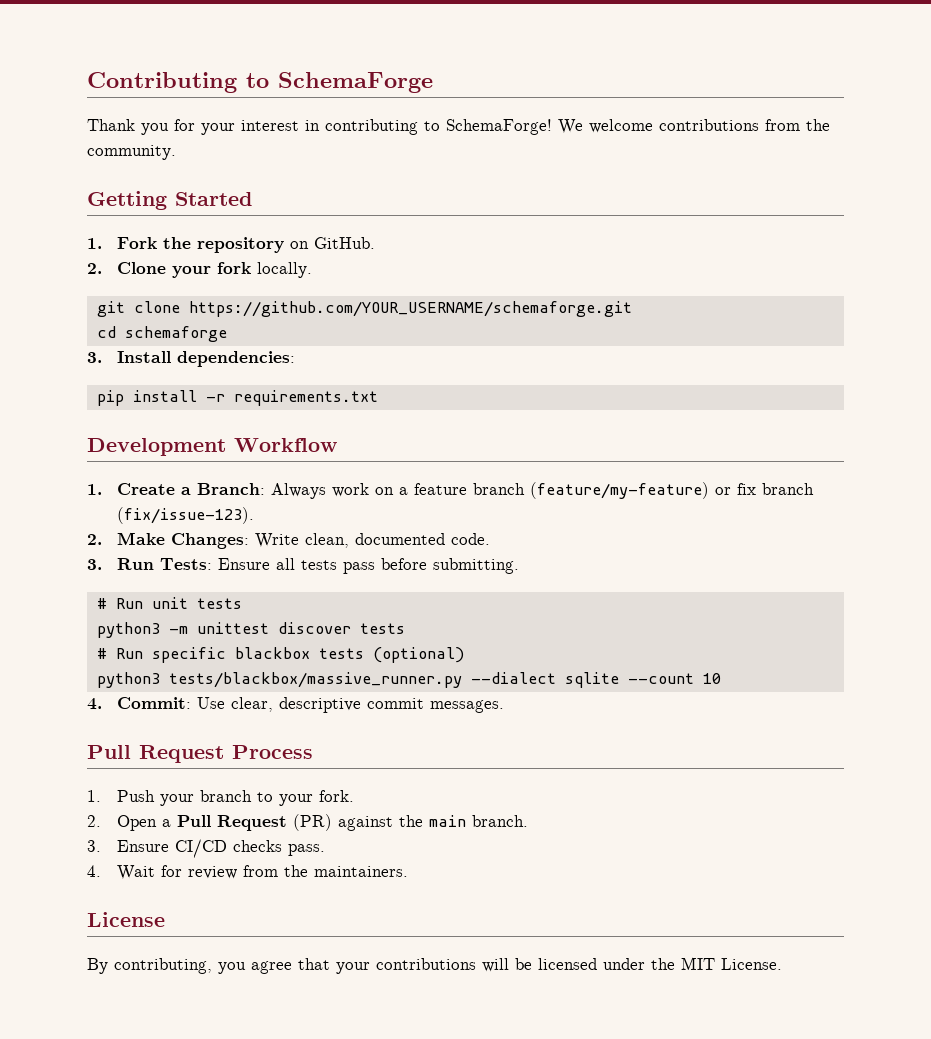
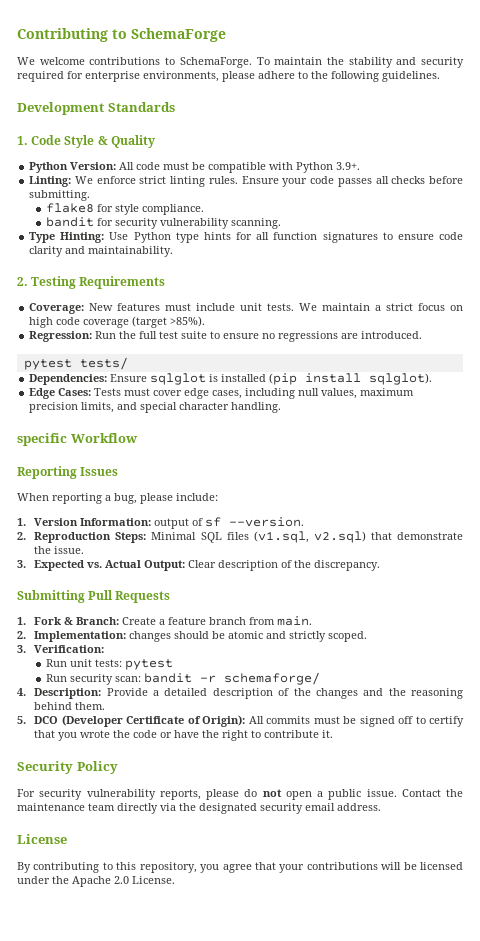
[87,119,830,135] [87,145,176,160] [87,191,252,210] [87,237,375,253] [87,262,312,278] [96,301,632,317] [96,326,227,342] [87,351,295,367] [96,390,378,406] [87,438,337,456] [87,482,814,499] [116,507,254,524] [87,532,490,549] [87,558,519,574] [96,597,242,609] [96,622,405,638] [96,647,464,663] [96,672,721,688] [87,697,504,713] [87,745,313,763] [87,790,354,806] [87,814,528,831] [87,839,325,858] [87,865,408,880] [87,912,165,927] [87,958,212,974] Thank you for your interest in contributing to SchemaForge! We welcome contributions from the community. // Getting Started // 1. Fork the repository on GitHub. // 2. Clone your fork locally. // git clone https://github.com/YOUR_USERNAME/schemaforge.git // cd schemaforge // 3. Install dependencies: // pip install -r requirements.txt // Development Workflow // 1. Create a Branch: Always work on a feature branch (feature/my-feature) or fix branch (fix/issue-123). // 2. Make Changes: Write clean, documented code. // 3. Run Tests: Ensure all tests pass before submitting. // # Run unit tests // python3 -m unittest discover tests // # Run specific blackbox tests (optional) // python3 tests/blackbox/massive_runner.py --dialect sqlite --count 10 // 4. Commit: Use clear, descriptive commit messages. // Pull Request Process // 1. Push your branch to your fork. // 2. Open a Pull Request (PR) against the main branch. // 3. Ensure CI/CD checks pass. // 4. Wait for review from the maintainers. // License // By contributing, -> [17,57,464,68] [17,71,440,82] [17,102,175,115] [17,135,155,148] [29,162,361,173] [29,176,464,187] [29,190,91,201] [46,203,205,215] [46,217,282,229] [29,232,463,243] [29,246,174,257] [17,276,166,289] [29,303,464,314] [29,316,206,328] [29,331,423,342] [23,357,128,370] [29,373,433,385] [29,388,415,399] [29,402,282,413] [17,433,138,446] [17,466,119,479] [17,493,218,504] [17,517,305,529] [17,531,463,543] [34,546,85,554] [17,560,381,571] [17,590,171,603] [17,616,313,626] [17,631,368,642] [17,645,105,653] [46,659,174,670] [46,672,321,685] [17,688,464,699] [34,702,106,710] [17,715,464,727] [34,730,334,741] [17,761,118,774] [17,789,463,800] [17,803,381,814] [17,834,67,844] [17,862,197,873] We welcome contributions to SchemaForge. To maintain the stability and security required for enterprise environments, please adhere to the following guidelines. // Development Standards // 1. Code Style & Quality // Python Version: All code must be compatible with Python 3.9+. // Linting: We enforce strict linting rules. Ensure your code passes all checks before submitting. // flake8 for style compliance. // bandit for security vulnerability scanning. // Type Hinting: Use Python type hints for all function signatures to ensure code clarity and maintainability. // 2. Testing Requirements // Coverage: New features must include unit tests. We maintain a strict focus on high code coverage (target >85%). // Regression: Run the full test suite to ensure no regressions are introduced. // pytest tests/ // Dependencies: Ensure sqlglot is installed (pip install sqlglot). // Edge Cases: Tests must cover edge cases, including null values, maximum precision limits, and special character handling. // specific Workflow // Reporting Issues // When reporting a bug, please include: // 1. Version Information: output of sf --version. // 2. Reproduction Steps: Minimal SQL files (v1.sql, v2.sql) that demonstrate the issue. // 3. Expected vs. Actual Output: Clear description of the discrepancy. // Submitting Pull Requests // 1. Fork & Branch: Create a feature branch from main. // 2. Implementation: changes should be atomic and strictly scoped. // 3. Verification: // Run unit tests: pytest // Run security scan: bandit -r schemaforge/ // 4. Description: Provide a detailed description of the changes and the reasoning behind them. // 5. DCO (Developer Certificate of Origin): All commits must be signed off to certify that you wrote the code or have the right to contribute it. // Security Policy // For security vulnerability reports, please do not open a public issue. Contact the maintenance team directly via the designated security email address. // License // By contributing to this repository,
[681,957,715,970] MIT -> [72,876,129,887] Apache 2.0

